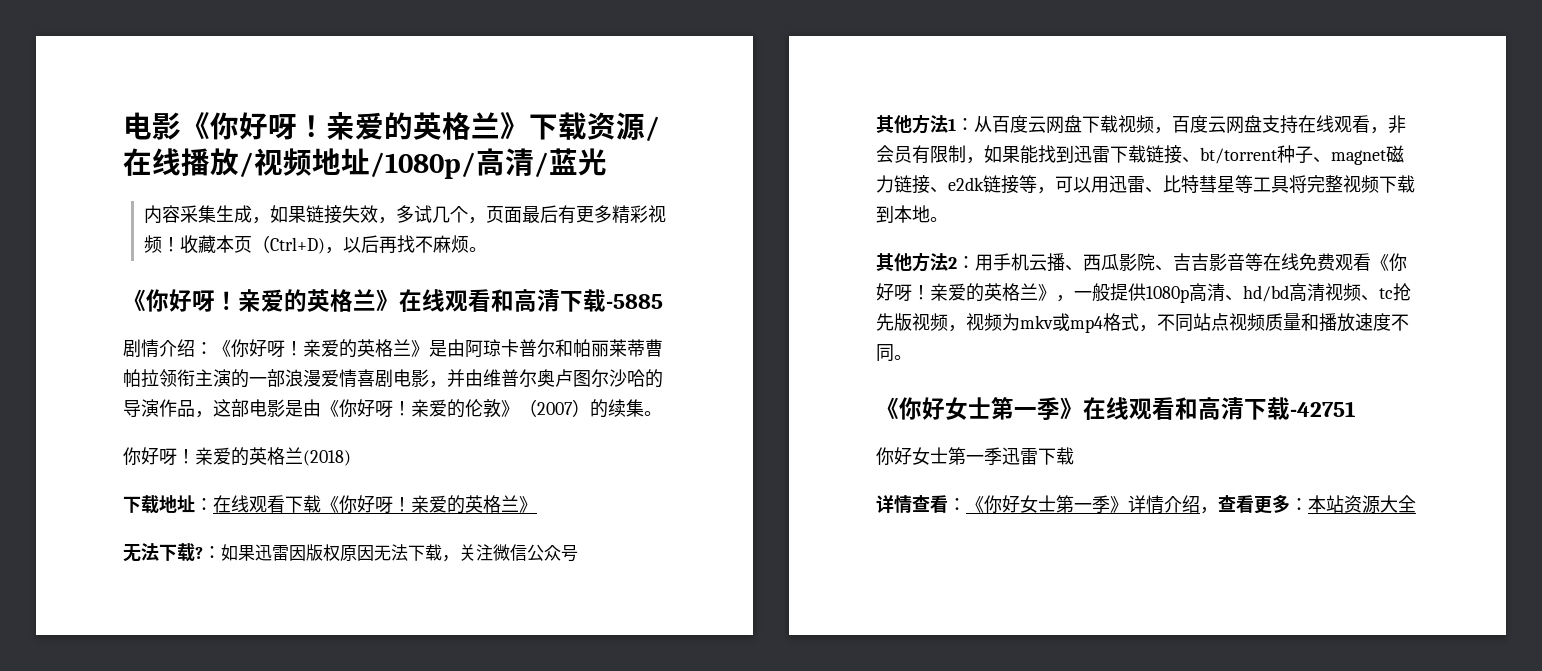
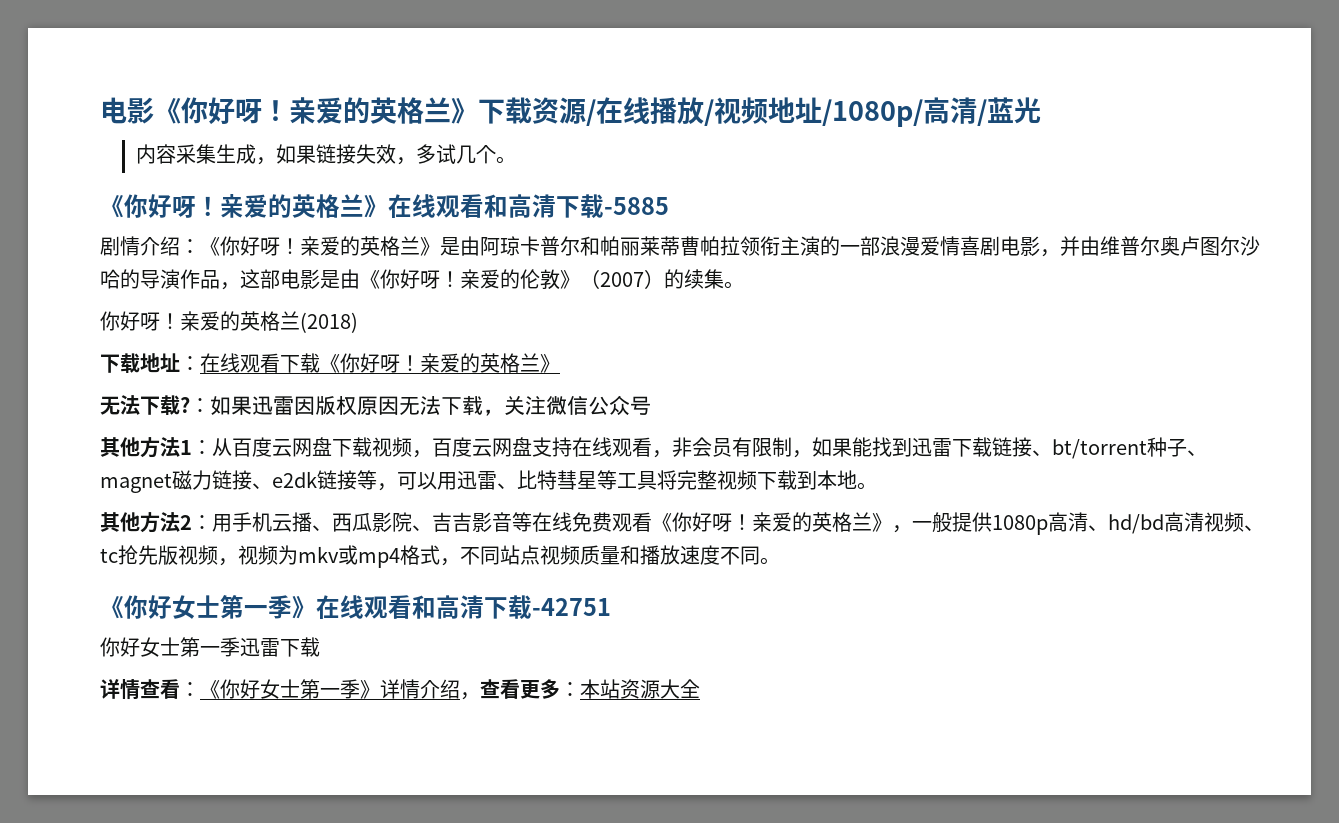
[467,205,666,224] [143,235,469,254] ，页面最后有更多精彩视频！收藏本页（Ctrl+D)，以后再找不麻烦 -> (497, 154) none

